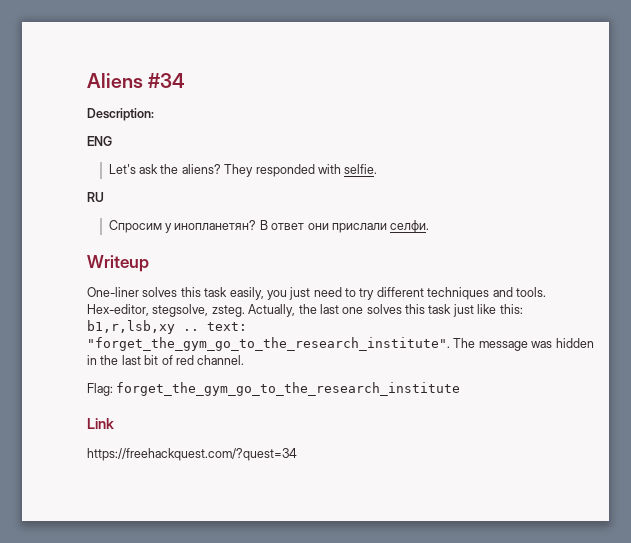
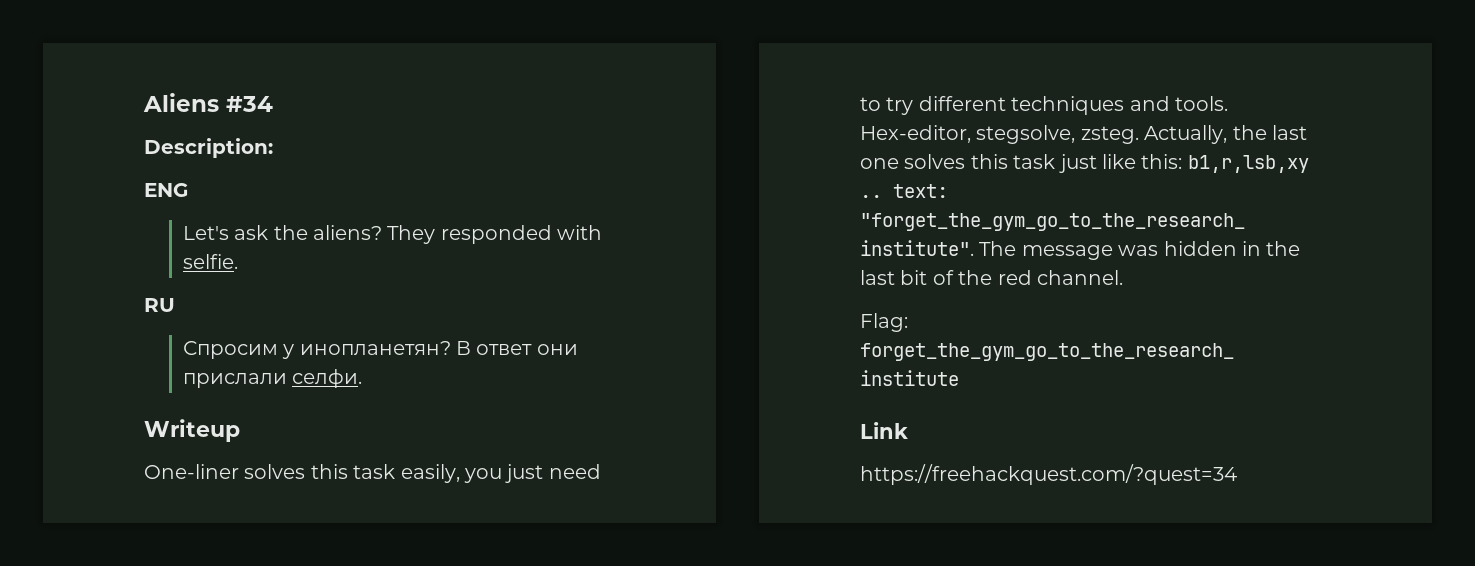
(173, 360) none -> [958,270,993,285] the

